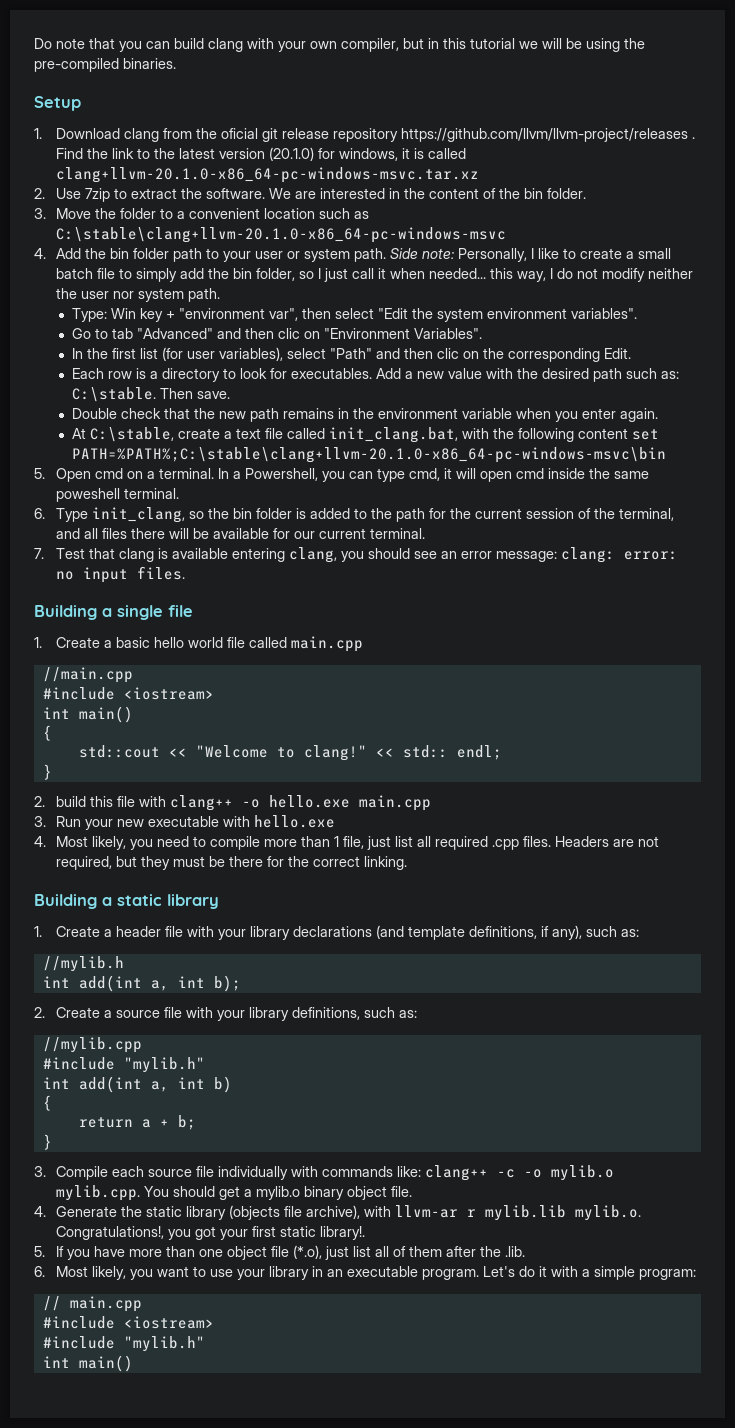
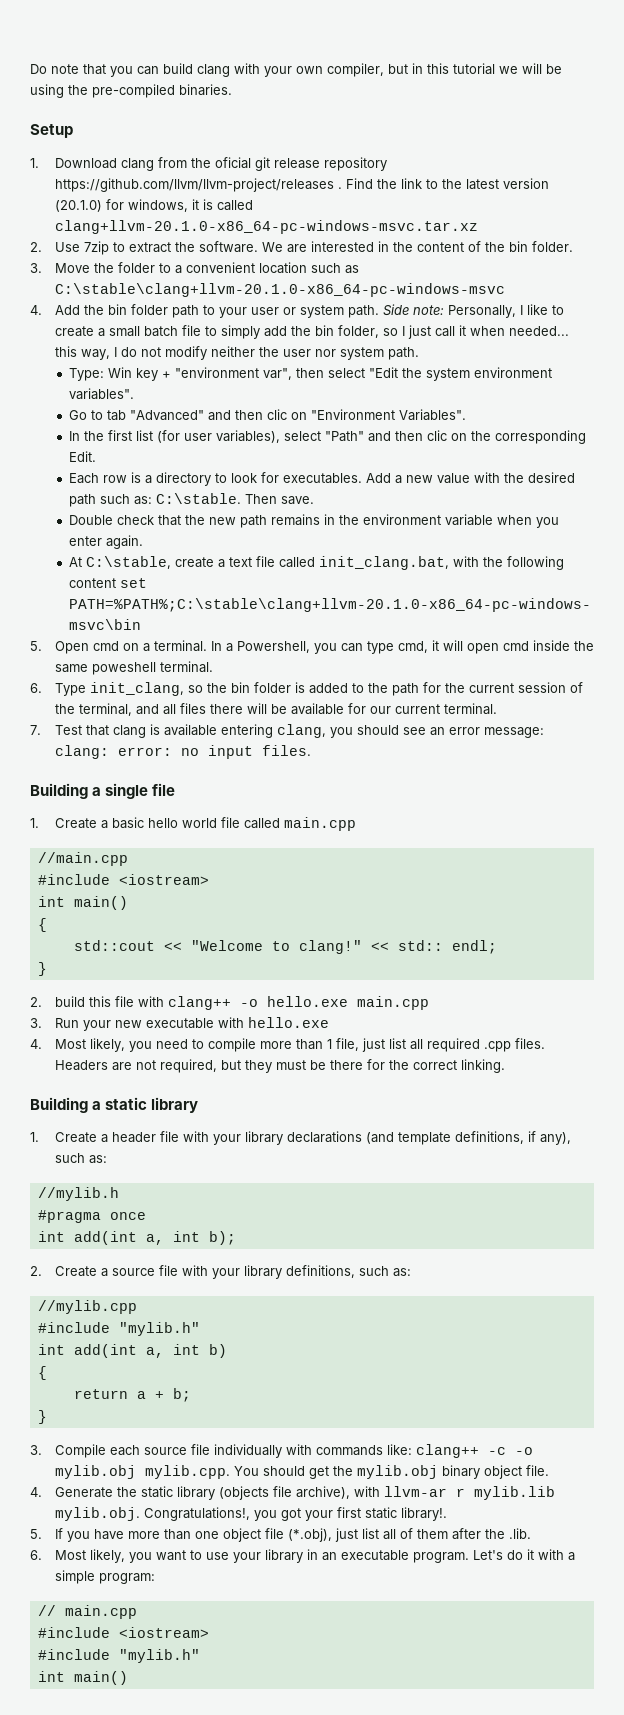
(124, 964) none -> [37,1210,146,1223] // #pragma once
[550,1165,614,1181] mylib.o -> [54,1465,136,1479] mylib.obj
[243,1186,300,1200] a mylib.o -> [332,1465,438,1479] the mylib.obj
[574,1205,641,1221] mylib.o. -> [54,1507,140,1521] mylib.obj.
[292,1245,322,1259] (*.o), -> [287,1528,332,1542] (*.obj),

